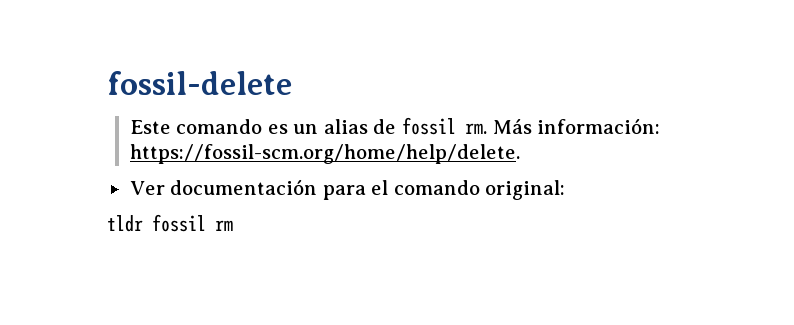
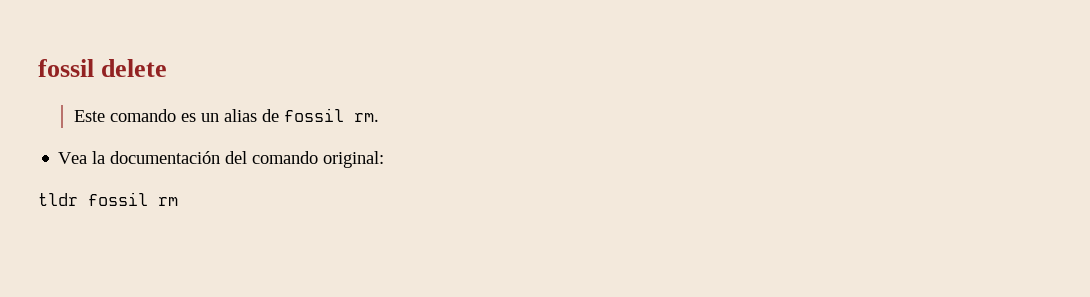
[107,71,292,95] fossil-delete -> [38,59,168,77] fossil delete
[492,118,661,134] [129,144,520,164] [129,179,389,200] Más información: https://fossil-scm.org/home/help/delete. // Ver documentación para el -> [58,151,248,164] // Vea la documentación del

